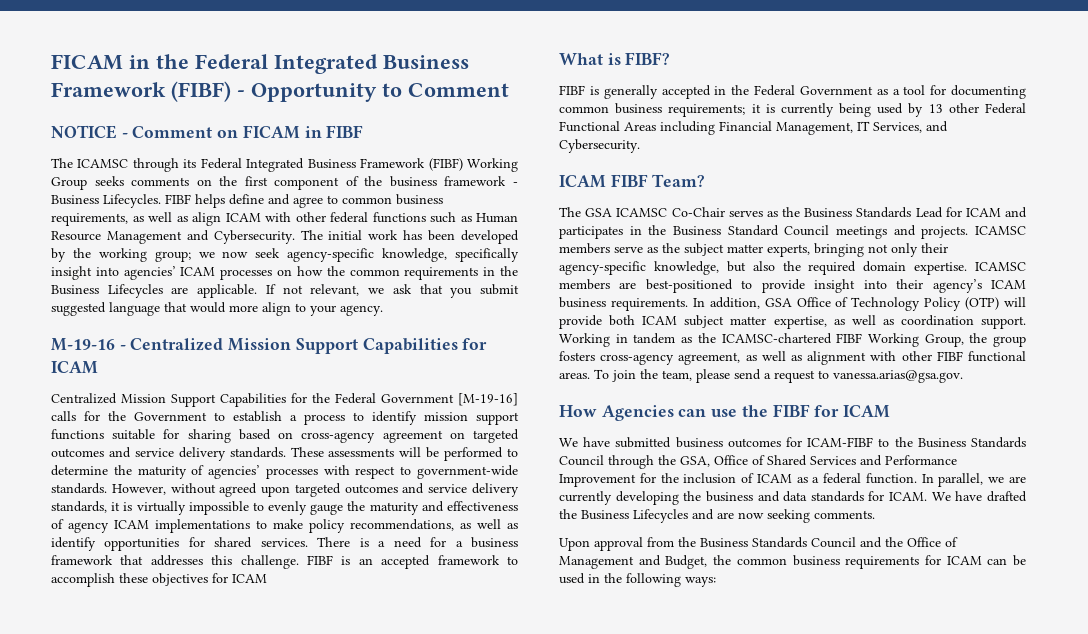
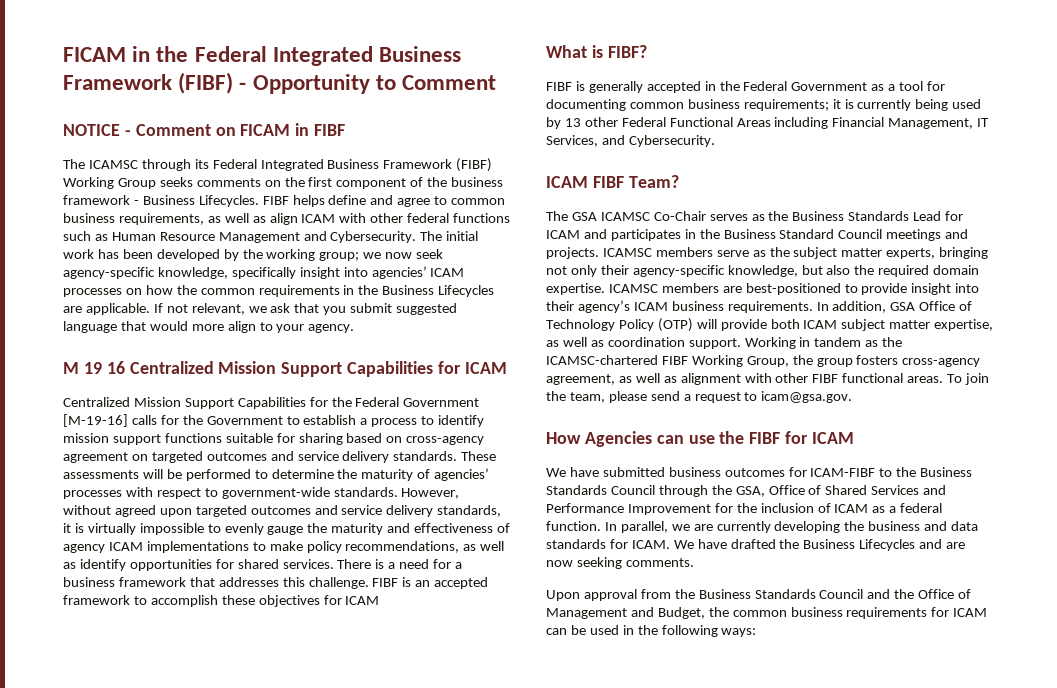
[51,338,126,351] M-19-16 - -> [63,361,125,374] M 19 16
[833,370,963,383] vanessa.arias@gsa.gov. -> [761,391,853,403] icam@gsa.gov.

